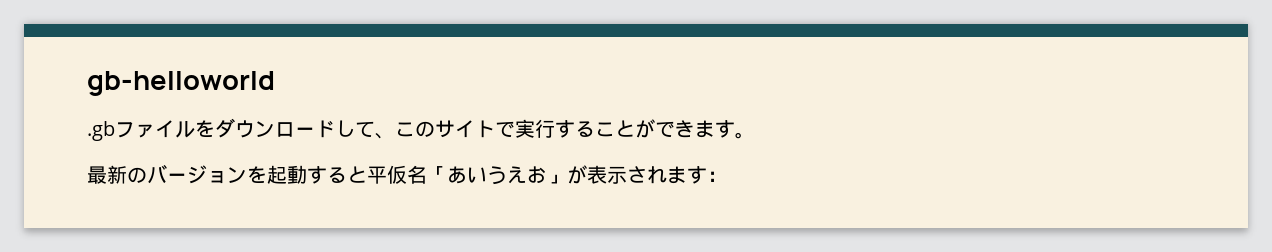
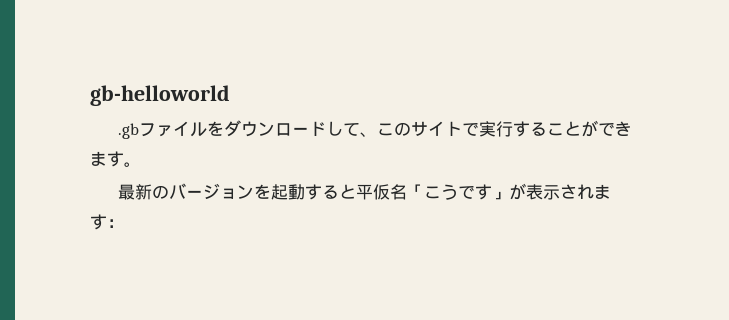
[447,166,547,185] あいうえお -> [423,184,492,200] こうです

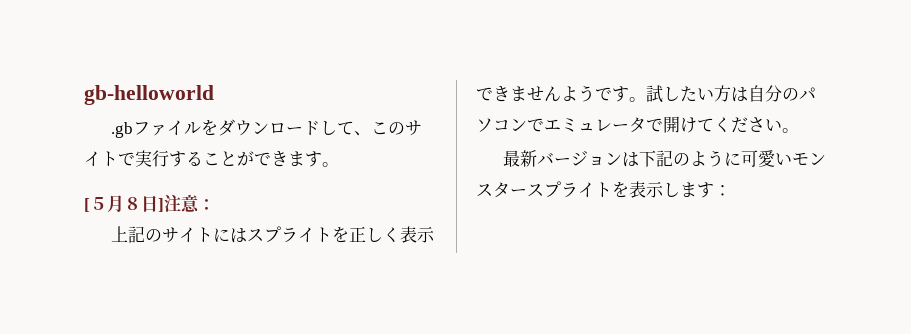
(141, 164) none -> [84,194,215,213] [110,226,435,243] [476,85,816,103] [476,116,799,133] // [５月８日]注意： // 上記のサイトにはスプライトを正しく表示できませんようです。試したい方は自分のパソコンでエミュレータで開けてください。
[151,185,169,199] の -> (537, 158) none
[253,183,594,200] を起動すると平仮名「こうです」が表示され -> [621,150,826,167] [476,181,680,198] は下記のように可愛いモンスタースプライトを表示し

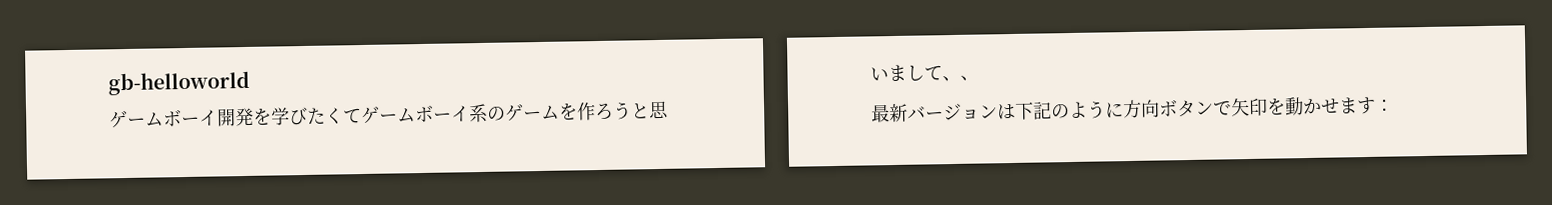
[110,119,422,138] [84,150,339,167] [84,194,215,213] [110,226,435,243] [476,85,816,103] [476,116,799,133] .gbファイルをダウンロードして、このサイトで実行することができます。 // [５月８日]注意： // 上記のサイトにはスプライトを正しく表示できませんようです。試したい方は自分のパソコンでエミュレータで開けてください。 -> [109,100,669,129] [870,64,979,82] ゲームボーイ開発を学びたくてゲームボーイ系のゲームを作ろうと思いまして、、
[740,150,826,167] [476,181,680,198] 可愛いモンスタースプライトを表示し -> [1123,97,1340,119] 方向ボタンで矢印を動かせ

